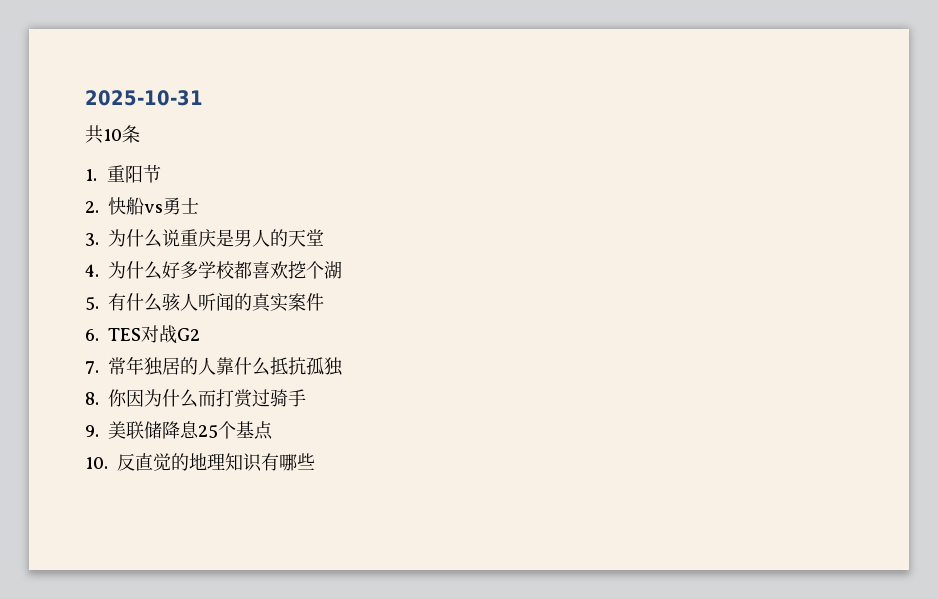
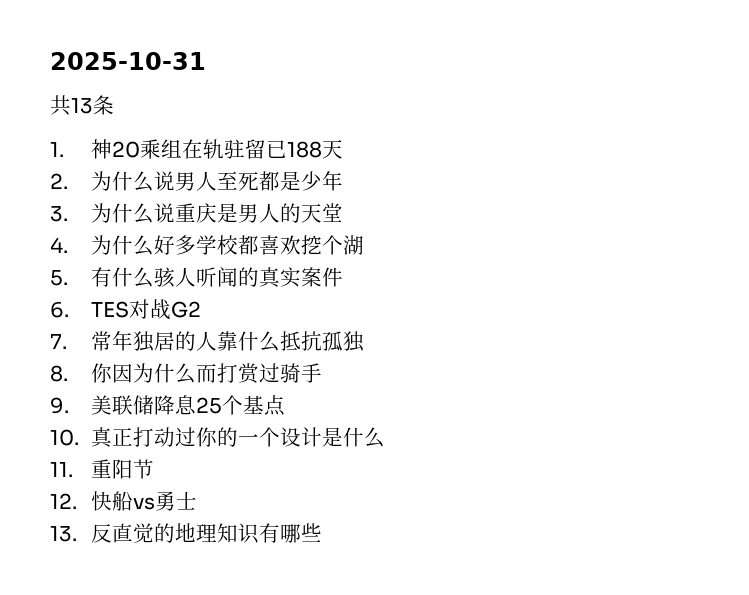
[103,129,122,141] 10 -> [71,98,93,114] 13
[106,165,161,183] [85,197,199,215] 重阳节 // 2.快船vs勇士 -> [90,139,343,159] [50,171,343,192] 神20乘组在轨驻留已188天 // 2.为什么说男人至死都是少年
(108, 463) none -> [90,427,385,448] [50,459,154,479] [50,491,197,511] [50,526,77,542] 真正打动过你的一个设计是什么 // 11.重阳节 // 12.快船vs勇士 // 13.

